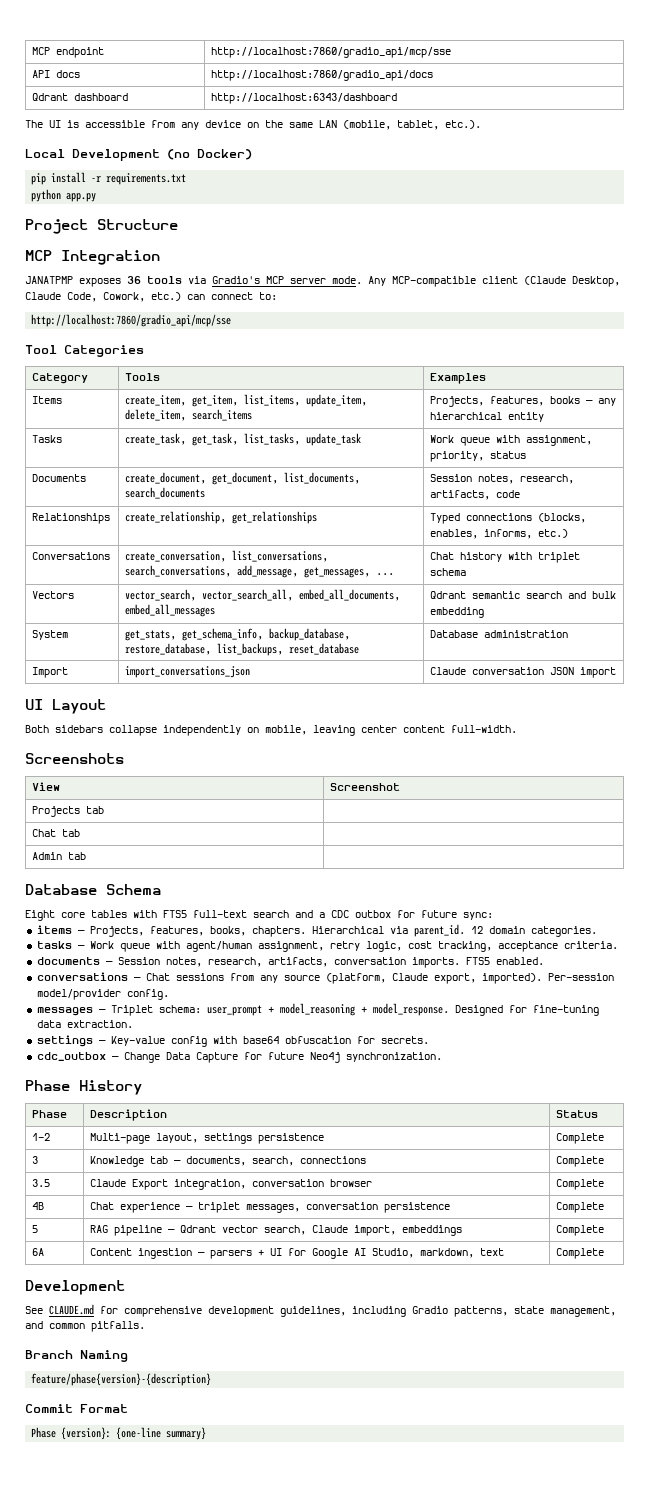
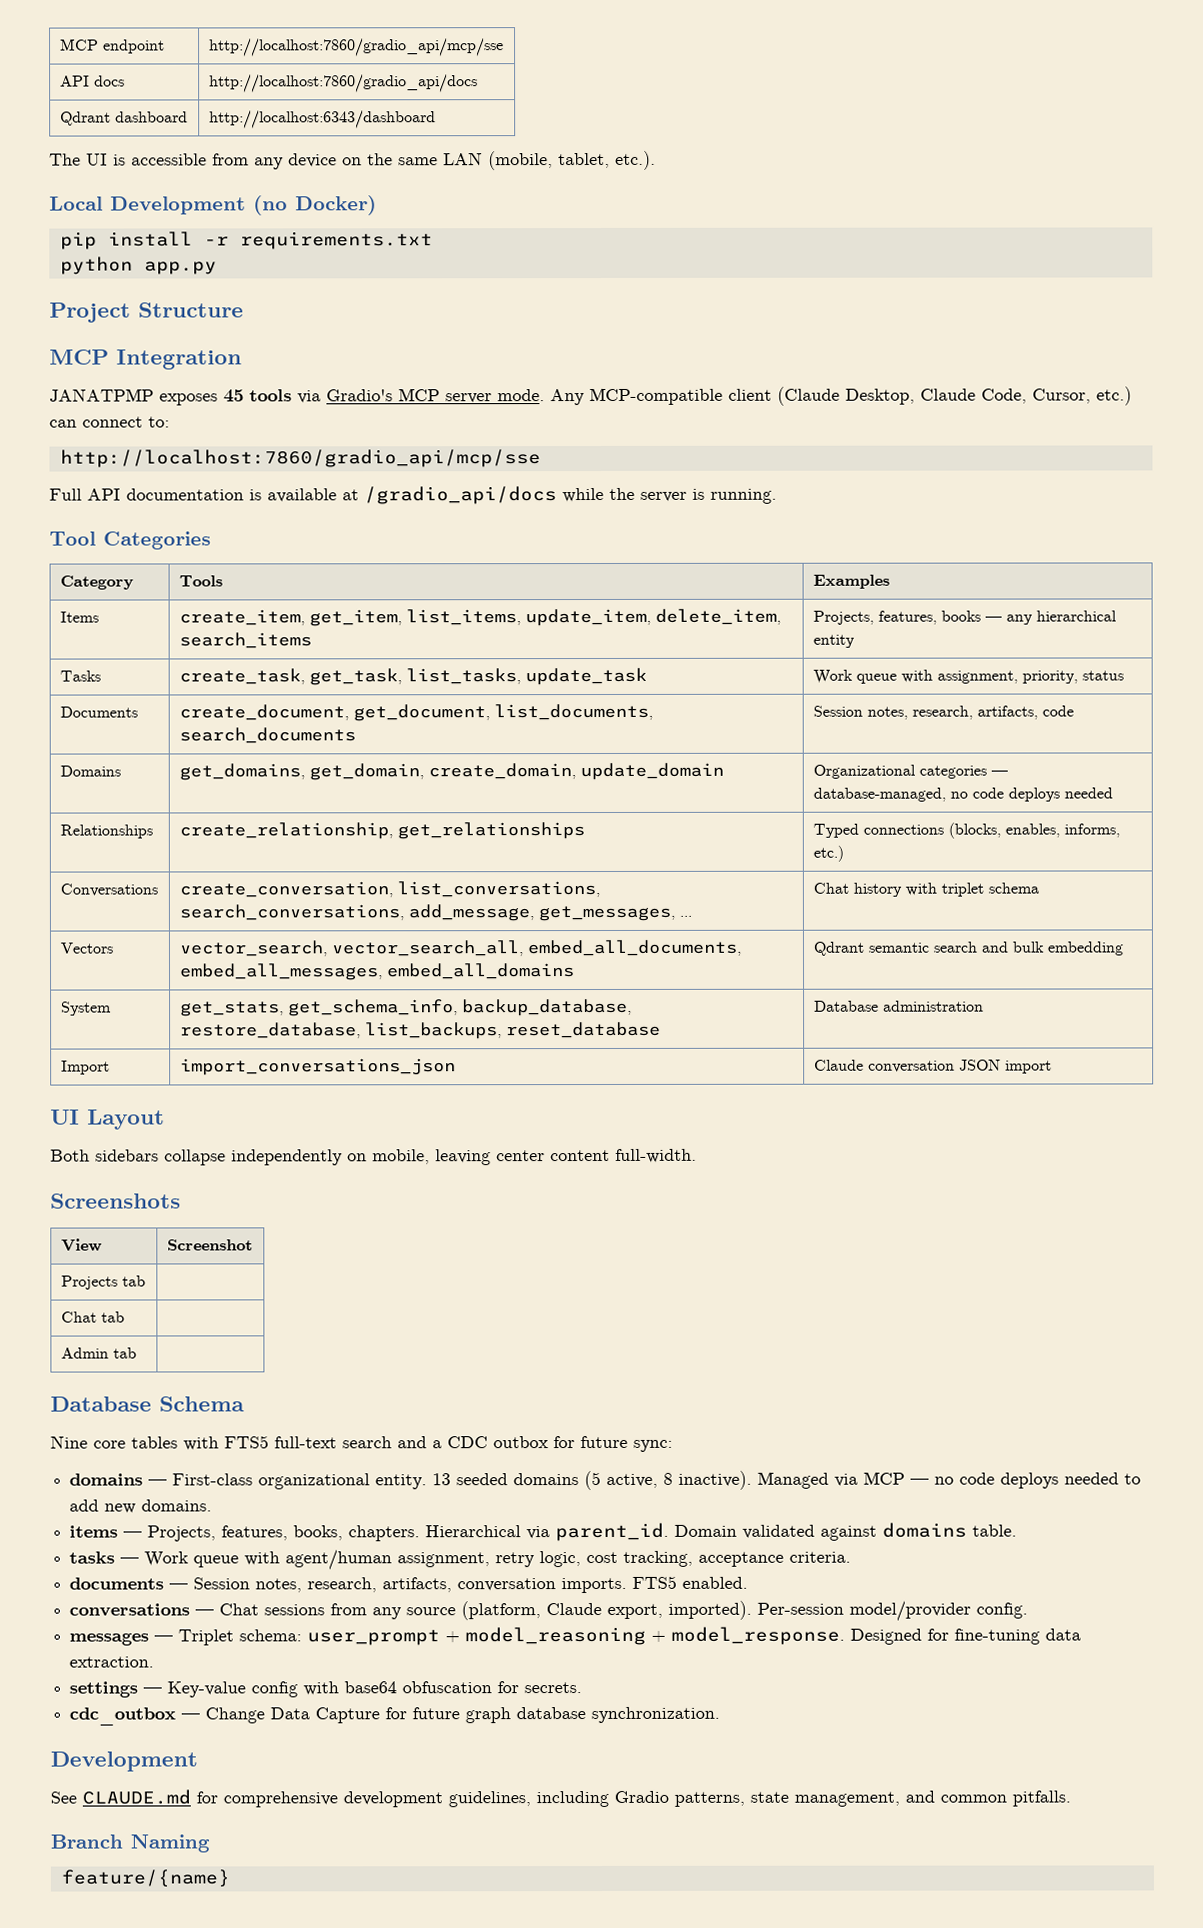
[127,276,141,284] 36 -> [223,389,244,403] 45
[103,292,145,302] Cowork, -> [1032,388,1091,404] Cursor,
(232, 320) none -> [49,486,777,505] // Full API documentation is available at /gradio_api/docs while the server is running.
(521, 494) none -> [59,765,121,777] [178,762,724,781] [812,764,1008,779] [812,787,1113,802] // Domains | get_domains, get_domain, create_domain, update_domain | Organizational categories — database-managed, no code deploys needed
[125,604,216,617] embed_all_messages -> [178,963,575,981] embed_all_messages, embed_all_domains
[25,910,55,921] Eight -> [50,1435,88,1449] Nine
(493, 916) none -> [69,1470,1142,1491] [69,1499,213,1514] // domains — First-class organizational entity. 13 seeded domains (5 active, 8 inactive). Managed via MCP — no code deploys needed to add new domains.
[470,926,597,937] 12 domain categories. -> [674,1522,1018,1541] Domain validated against domains table.
[309,1052,340,1063] Neo4j -> [465,1707,587,1724] graph database
[25,1080,142,1095] [32,1110,68,1118] [90,1109,168,1121] [556,1110,599,1118] [32,1133,51,1141] [90,1133,325,1144] [556,1133,605,1144] [32,1156,39,1164] [90,1156,367,1167] [556,1156,605,1167] [32,1179,51,1187] [90,1179,373,1190] [556,1179,605,1190] [32,1202,45,1210] [90,1202,451,1213] [556,1202,605,1213] [32,1225,39,1233] [90,1225,463,1236] [556,1225,605,1236] [32,1248,45,1256] [90,1248,505,1259] [556,1248,605,1259] // Phase History // Phase | Description | Status // 1-2 | Multi-page layout, settings persistence | Complete // 3 | Knowledge tab — documents, search, connections | Complete // 3.5 | Claude Export integration, conversation browser | Complete // 4B | Chat experience — triplet messages, conversation persistence | Complete // 5 | RAG pipeline — Qdrant vector search, Claude import, embeddings | Complete // 6A | Content ingestion — parsers + UI for Google AI Studio, markdown, text | Complete -> (721, 1715) none
[31,1373,212,1386] [25,1404,128,1413] [31,1427,207,1440] feature/phase{version}-{description} // Commit Format // Phase {version}: {one-line summary} -> [60,1869,230,1888] feature/{name}

